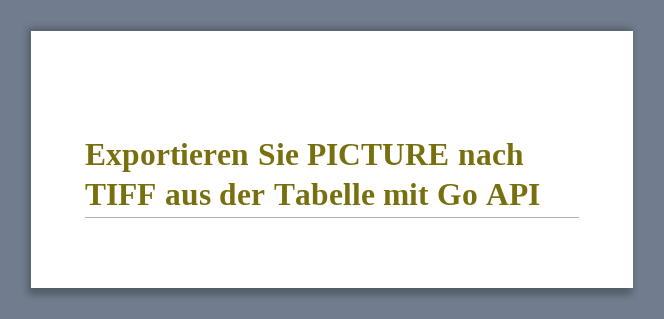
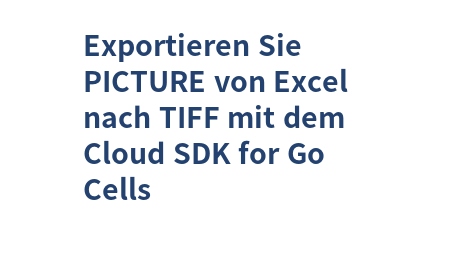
[457,143,524,165] [85,183,541,205] nach TIFF aus der Tabelle mit Go API -> [213,68,349,92] [83,105,346,128] [83,140,326,164] [83,176,151,200] von Excel nach TIFF mit dem Cloud SDK for Go Cells

